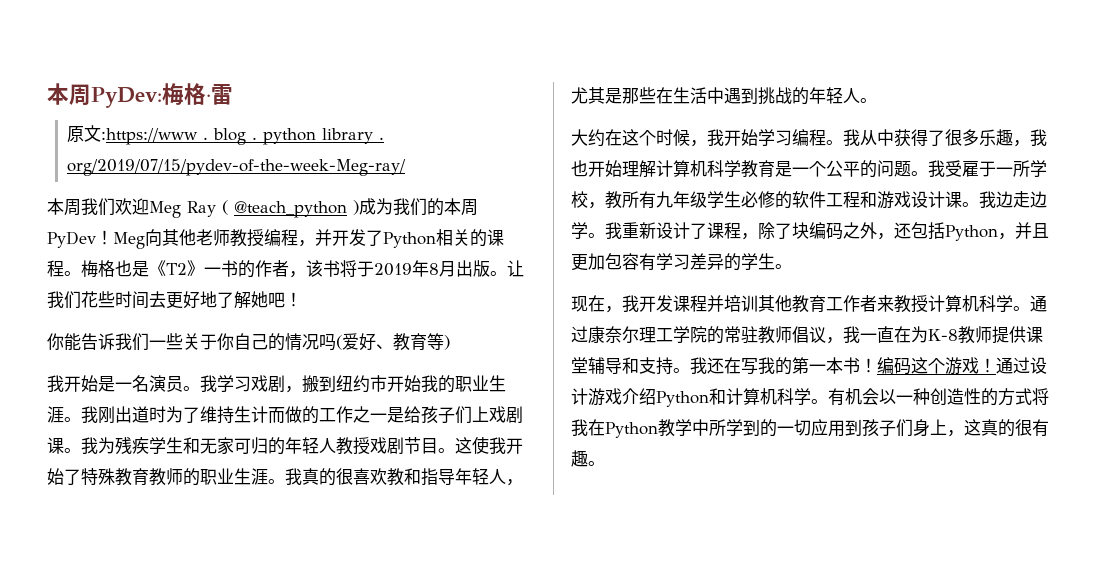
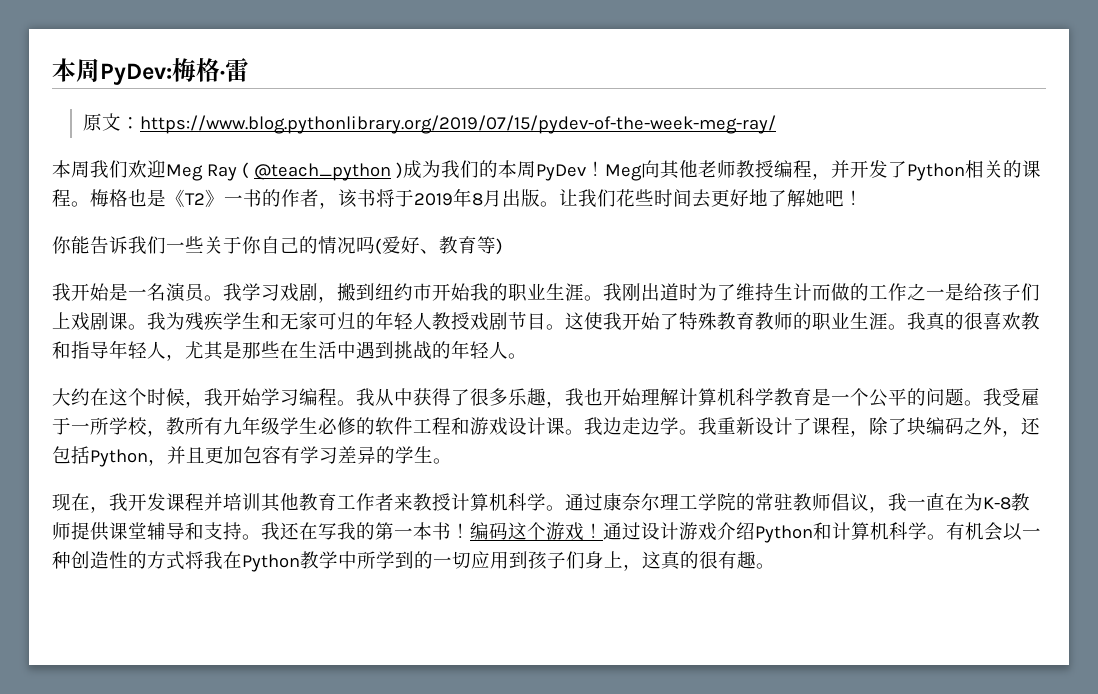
[100,128,384,145] [66,159,406,176] :https://www . blog . python library . org/2019/07/15/pydev-of-the-week-Meg-ray/ -> [120,115,776,134] ：https://www.blog.pythonlibrary.org/2019/07/15/pydev-of-the-week-meg-ray/

